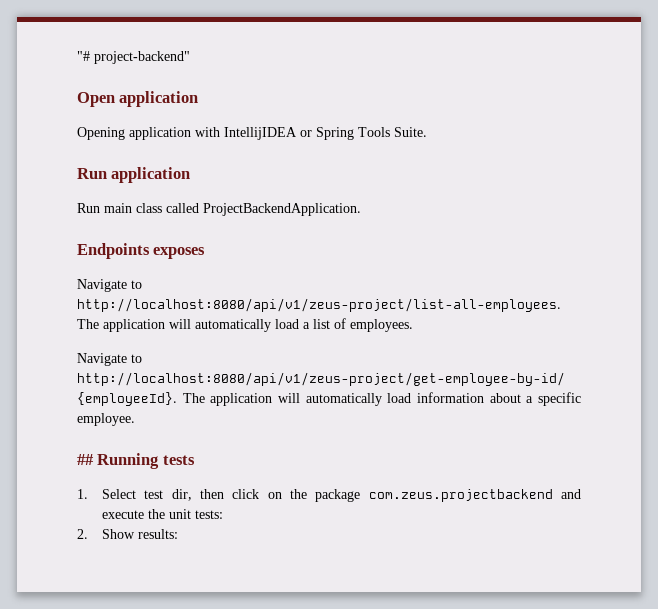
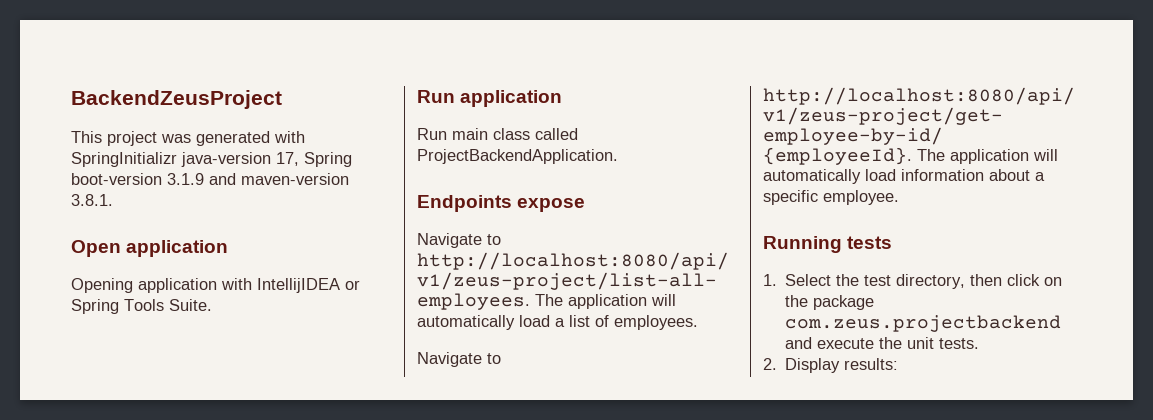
[77,51,190,64] "# project-backend" -> [71,90,282,109] [71,131,305,146] [71,152,352,167] [71,173,349,185] [71,194,113,206] BackendZeusProject // This project was generated with SpringInitializr java-version 17, Spring boot-version 3.1.9 and maven-version 3.8.1.
[153,247,206,259] exposes -> [517,198,586,212] expose
[77,454,94,465] ## -> (899, 197) none
[144,489,192,501] test dir, -> [836,274,966,289] the test directory,
[194,510,223,519] tests: -> [939,338,980,349] tests.
[101,529,135,539] Show -> [785,358,841,373] Display

